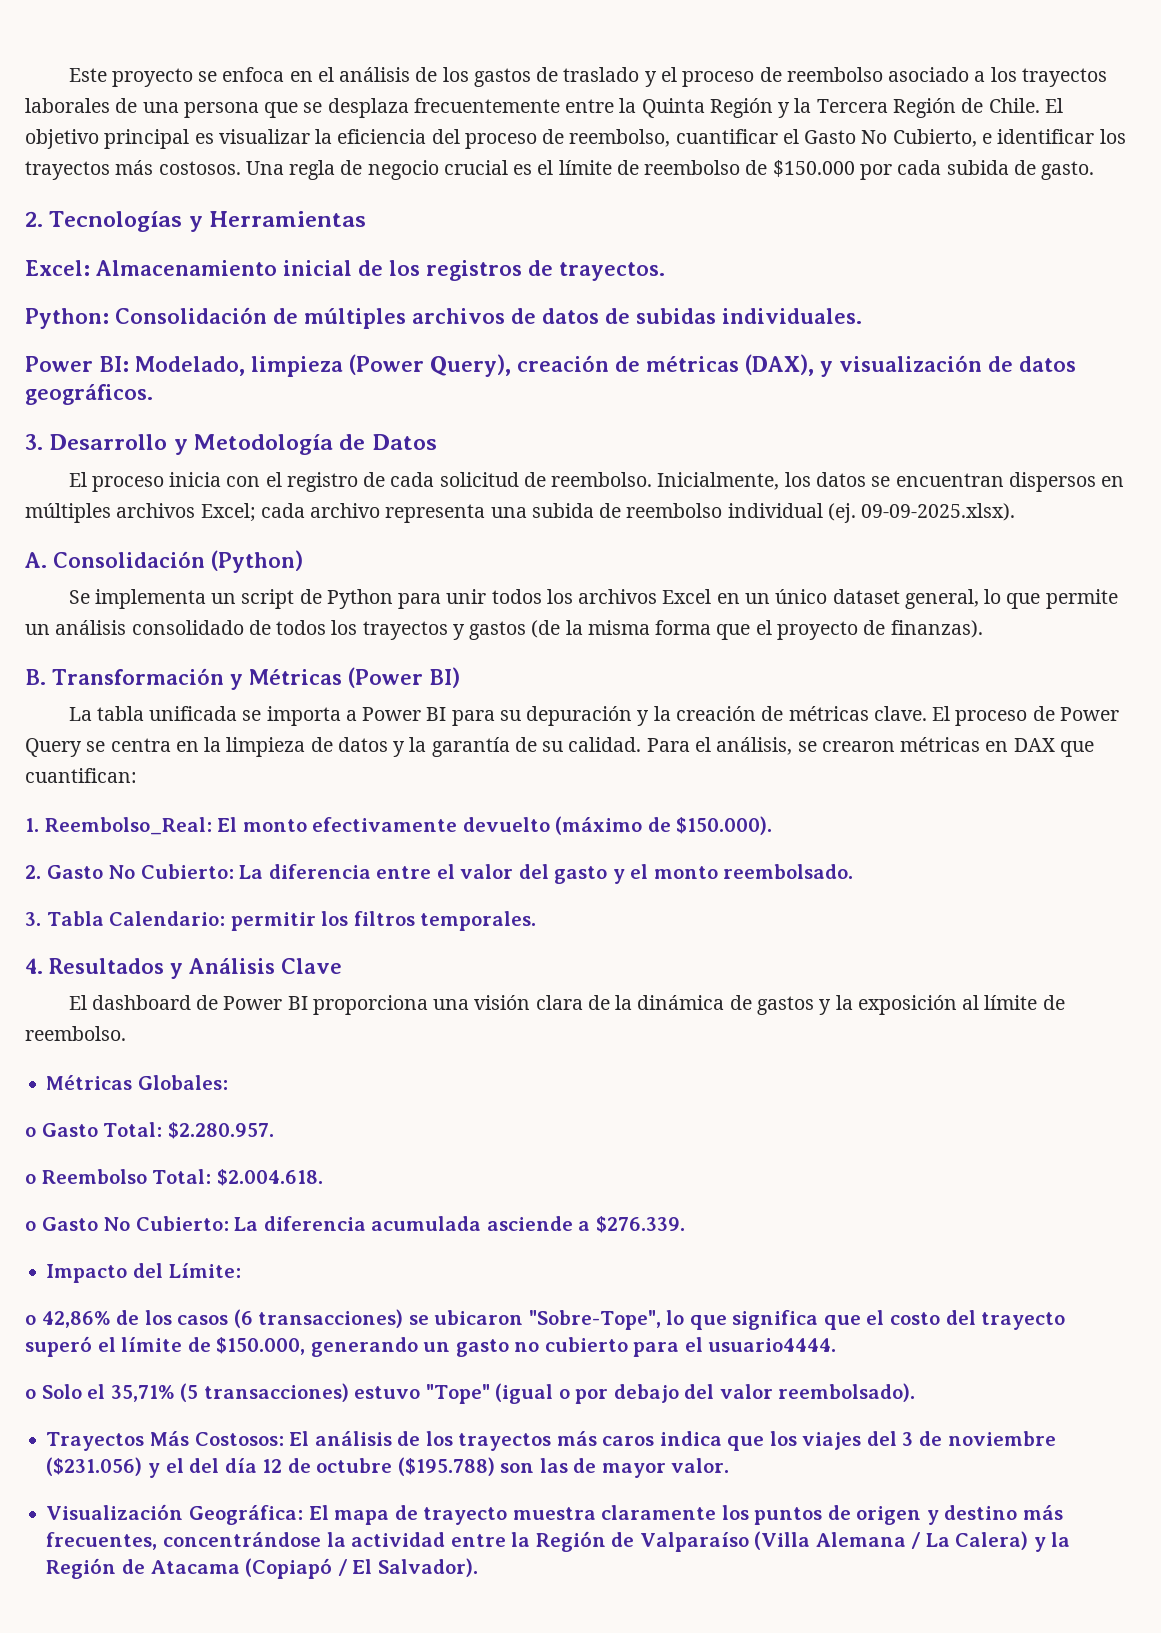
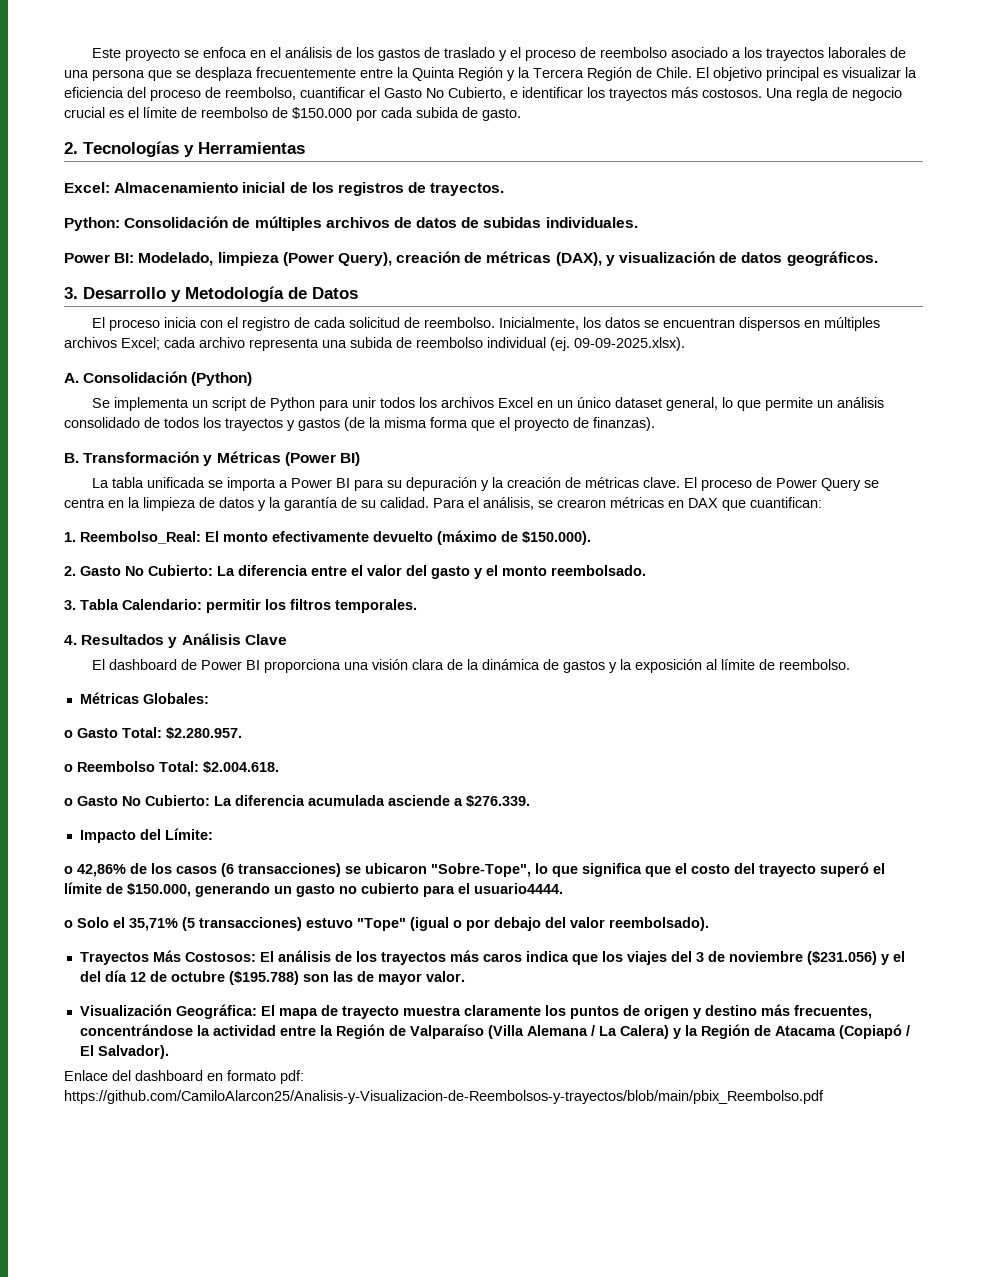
(478, 1567) none -> [64,1070,304,1084] [64,1090,824,1104] // Enlace del dashboard en formato pdf: https://github.com/CamiloAlarcon25/Analisis-y-Visualizacion-de-Reembolsos-y-trayectos/blob/main/pbix_Reembolso.pdf

